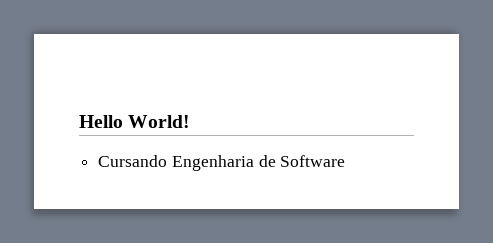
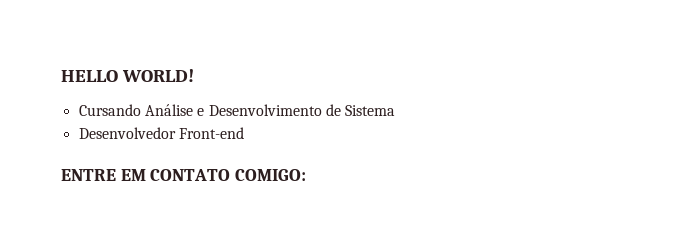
[79,115,191,128] Hello World! -> [61,69,194,82] HELLO WORLD!
[171,155,346,171] Engenharia de Software -> [144,104,396,116] [78,127,244,139] [61,169,307,181] Análise e Desenvolvimento de Sistema // Desenvolvedor Front-end // ENTRE EM CONTATO COMIGO:

